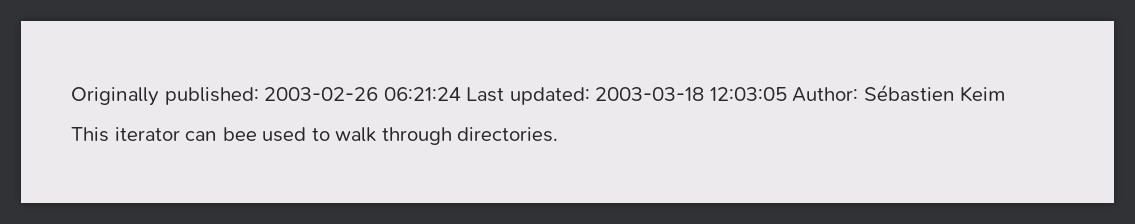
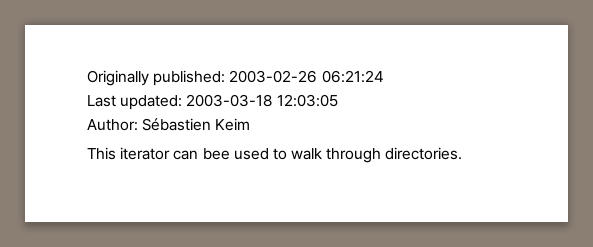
(461, 94) none -> (384, 76) //
(787, 94) none -> (338, 100) //

